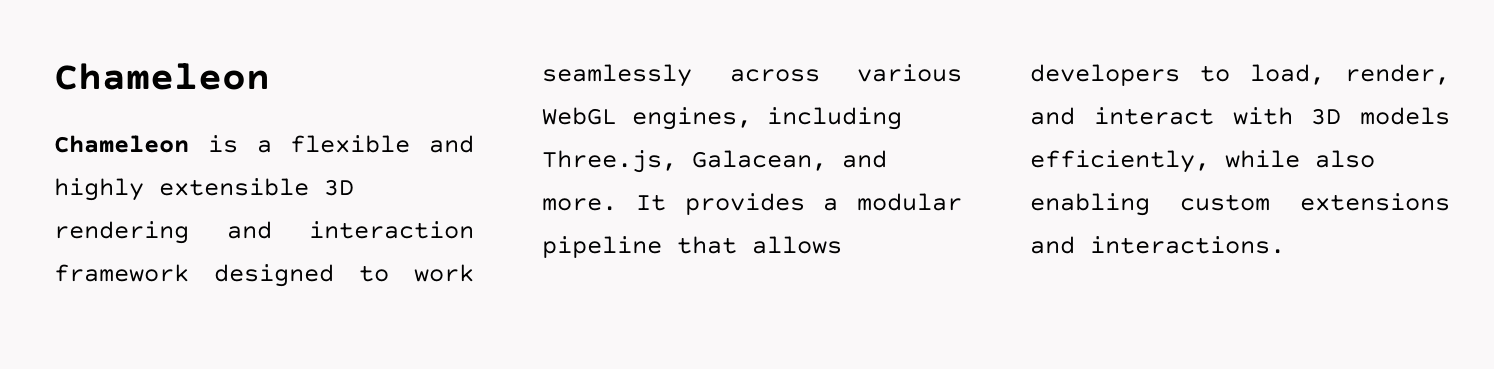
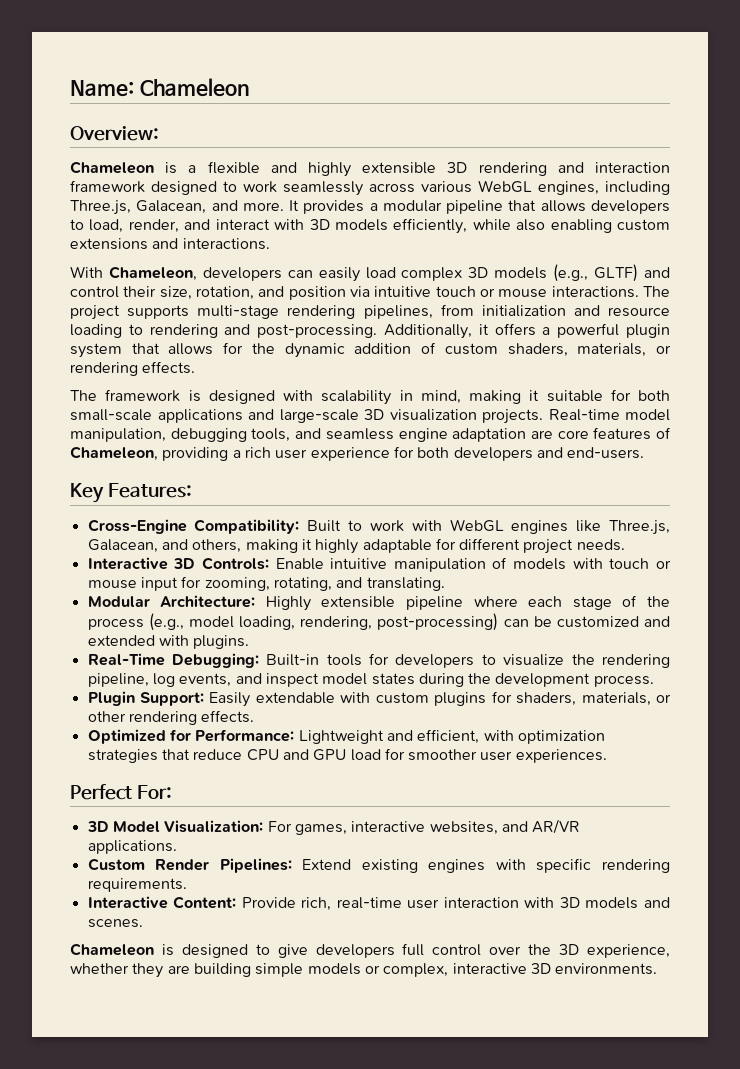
[54,63,270,90] Chameleon -> [70,78,249,97] [70,126,159,141] Name: Chameleon // Overview:
(1285, 245) none -> [70,264,670,282] [70,286,670,300] [70,304,670,320] [70,323,670,339] [70,342,672,358] [70,361,196,376] [70,389,670,405] [70,409,670,424] [70,427,672,442] [70,446,645,461] [70,483,193,503] [87,519,670,535] [87,538,625,554] [87,557,671,572] [87,576,445,591] [87,595,671,611] [87,613,670,631] [87,635,250,649] [87,653,670,668] [87,673,654,687] [87,691,671,707] [87,710,255,725] [87,729,605,744] [87,748,607,763] [70,784,173,800] [86,819,581,835] [87,840,177,854] [87,858,670,873] [87,878,187,892] [87,896,670,911] [87,919,143,928] [70,943,671,958] [70,963,658,978] // With Chameleon, developers can easily load complex 3D models (e.g., GLTF) and control their size, rotation, and position via intuitive touch or mouse interactions. The project supports multi-stage rendering pipelines, from initialization and resource loading to rendering and post-processing. Additionally, it offers a powerful plugin system that allows for the dynamic addition of custom shaders, materials, or rendering effects. // The framework is designed with scalability in mind, making it suitable for both small-scale applications and large-scale 3D visualization projects. Real-time model manipulation, debugging tools, and seamless engine adaptation are core features of Chameleon, providing a rich user experience for both developers and end-users. // Key Features: // Cross-Engine Compatibility: Built to work with WebGL engines like Three.js, Galacean, and others, making it highly adaptable for different project needs. // Interactive 3D Controls: Enable intuitive manipulation of models with touch or mouse input for zooming, rotating, and translating. // Modular Architecture: Highly extensible pipeline where each stage of the process (e.g., model loading, rendering, post-processing) can be customized and extended with plugins. // Real-Time Debugging: Built-in tools for developers to visualize the rendering pipeline, log events, and inspect model states during the development process. // Plugin Support: Easily extendable with custom plugins for shaders, materials, or other rendering effects. // Optimized for Performance: Lightweight and efficient, with optimization strategies that reduce CPU and GPU load for smoother user experiences. // Perfect For: // 3D Model Visualization: For games, interactive websites, and AR/VR applications. // Custom Render Pipelines: Extend existing engines with specific rendering requirements. // Interactive Content: Provide rich, real-time user interaction with 3D models and scenes. // Chameleon is designed to give developers full control over the 3D experience, whether they are building simple models or complex, interactive 3D environments.

